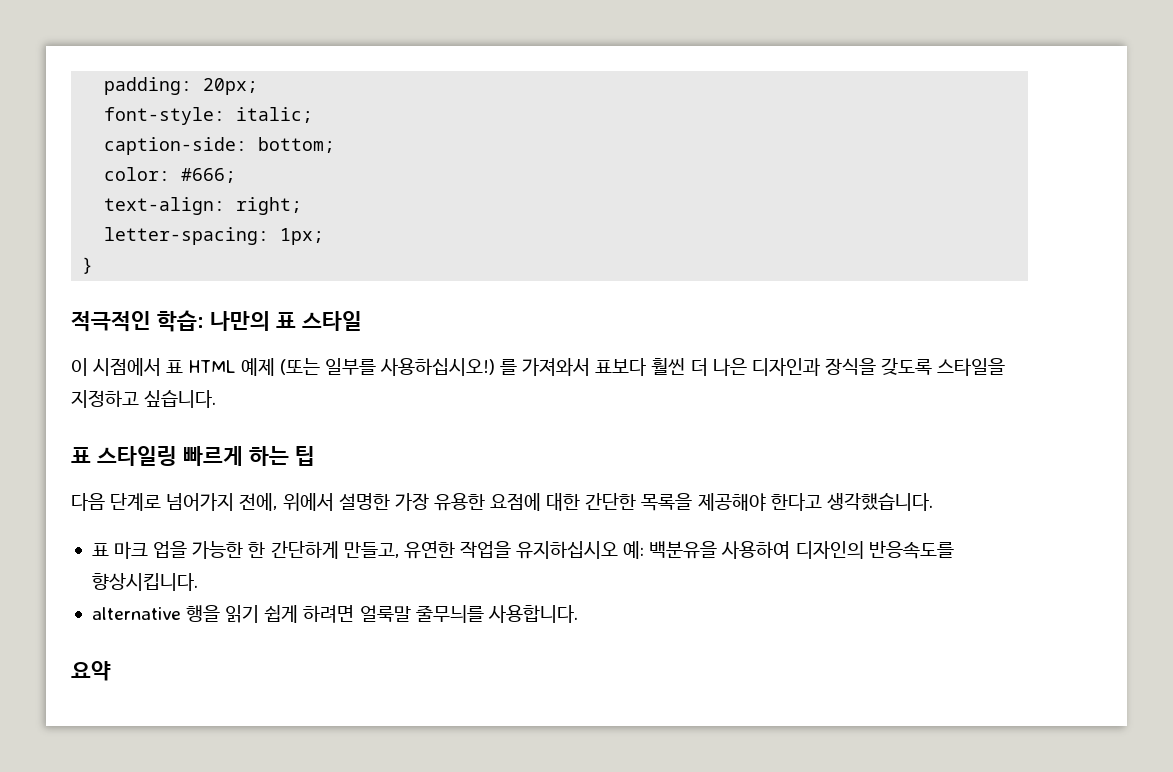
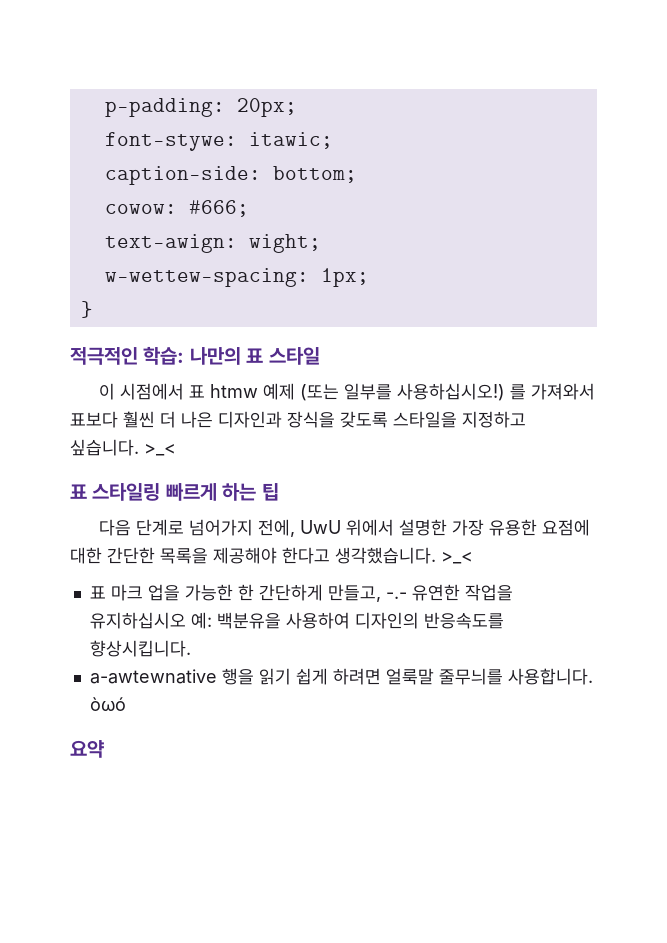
[104,77,193,95] padding: -> [104,98,225,117] p-padding:
[104,107,314,125] font-style: italic; -> [104,132,333,151] font-stywe: itawic;
[104,167,171,181] color: -> [104,204,177,214] cowow:
[104,197,303,215] [104,227,270,245] text-align: right; // letter-spacing: -> [104,234,321,253] [104,268,309,287] text-awign: wight; // w-wettew-spacing:
[188,360,236,373] HTML -> [209,384,258,398] htmw
(217, 399) none -> [144,444,176,456] >_<
(278, 502) none -> [299,520,341,534] UwU
(933, 502) none -> [441,552,473,564] >_<
(399, 550) none -> [385,592,407,599] -.-
[91,607,181,620] alternative -> [89,669,217,684] a-awtewnative
(578, 614) none -> [89,697,126,711] òωó

